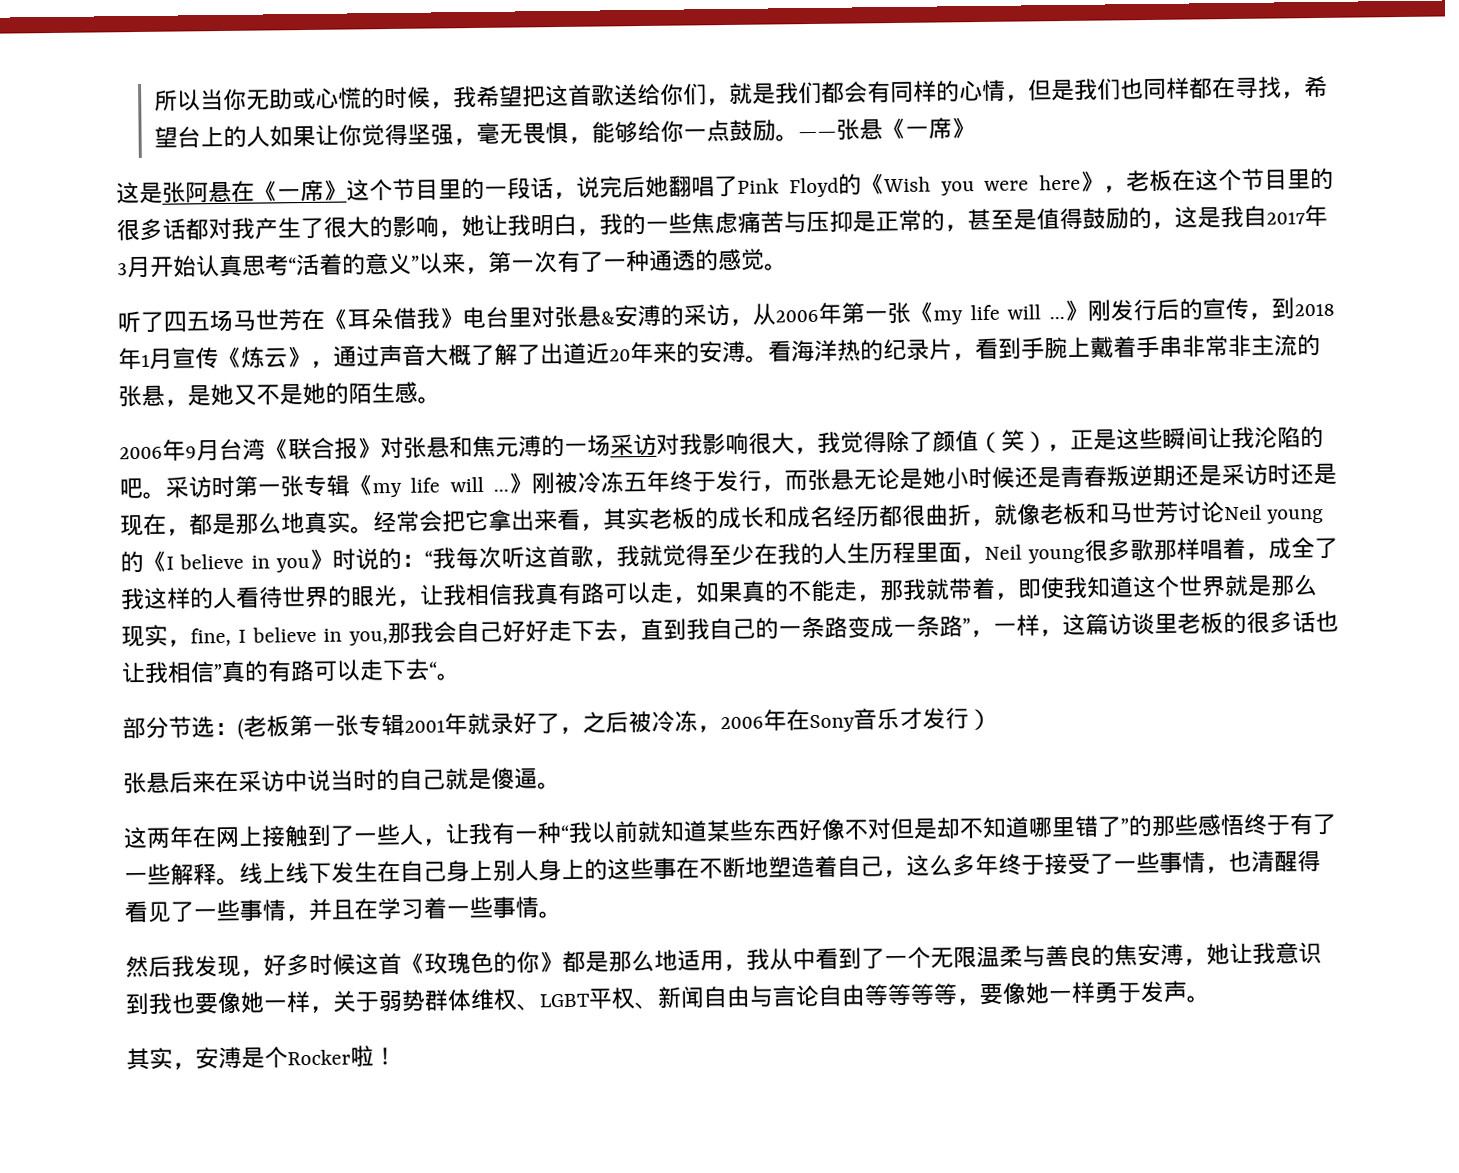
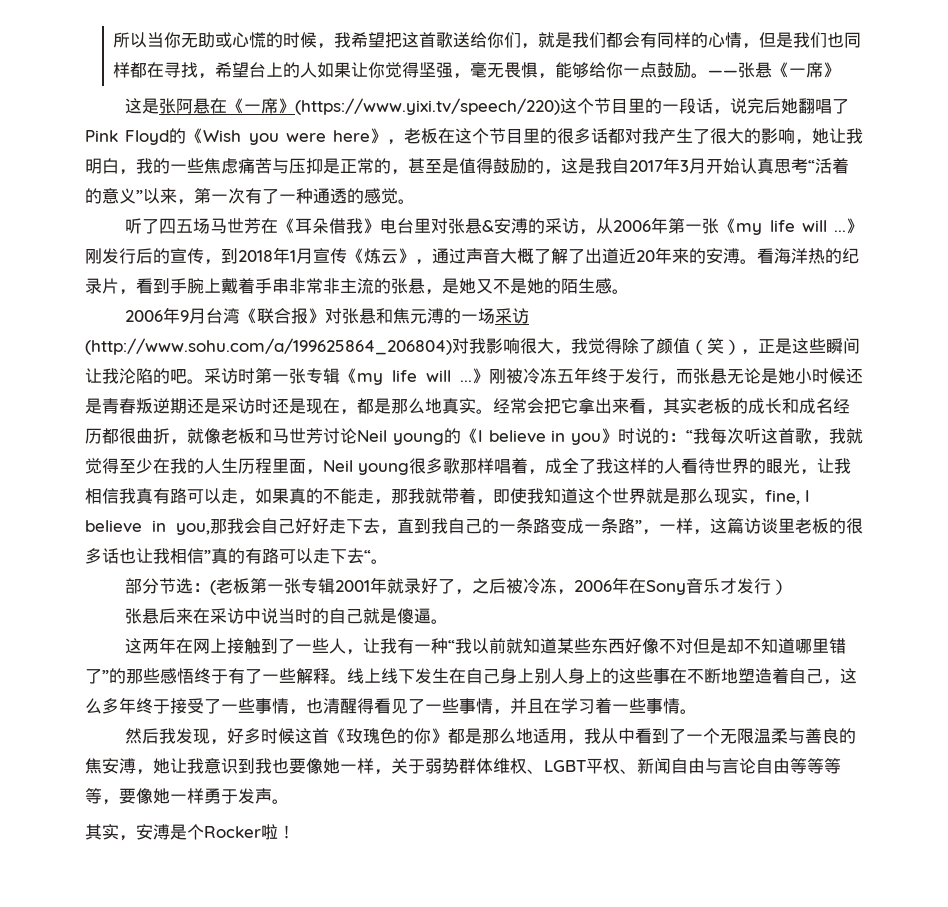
(347, 190) none -> [295,98,561,115] (https://www.yixi.tv/speech/220)
(657, 445) none -> [85,338,452,355] (http://www.sohu.com/a/199625864_206804)

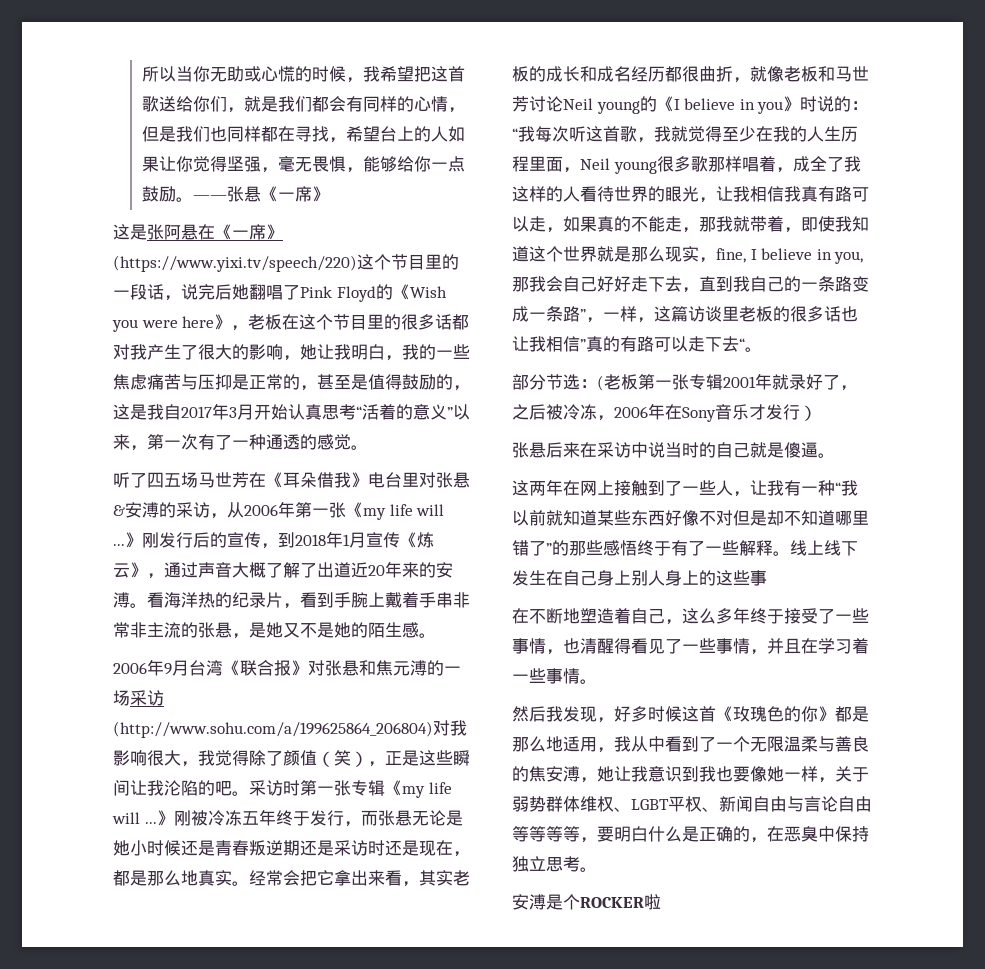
(670, 676) none -> (767, 578) //
[136,788,289,804] [85,824,136,841] 像她一样勇于发声。 // 其实， -> [614,826,869,843] [512,856,597,872] 明白什么是正确的，在恶臭中保持独立思考。 //
[204,824,295,840] Rocker啦！ -> [580,894,661,910] ROCKER啦

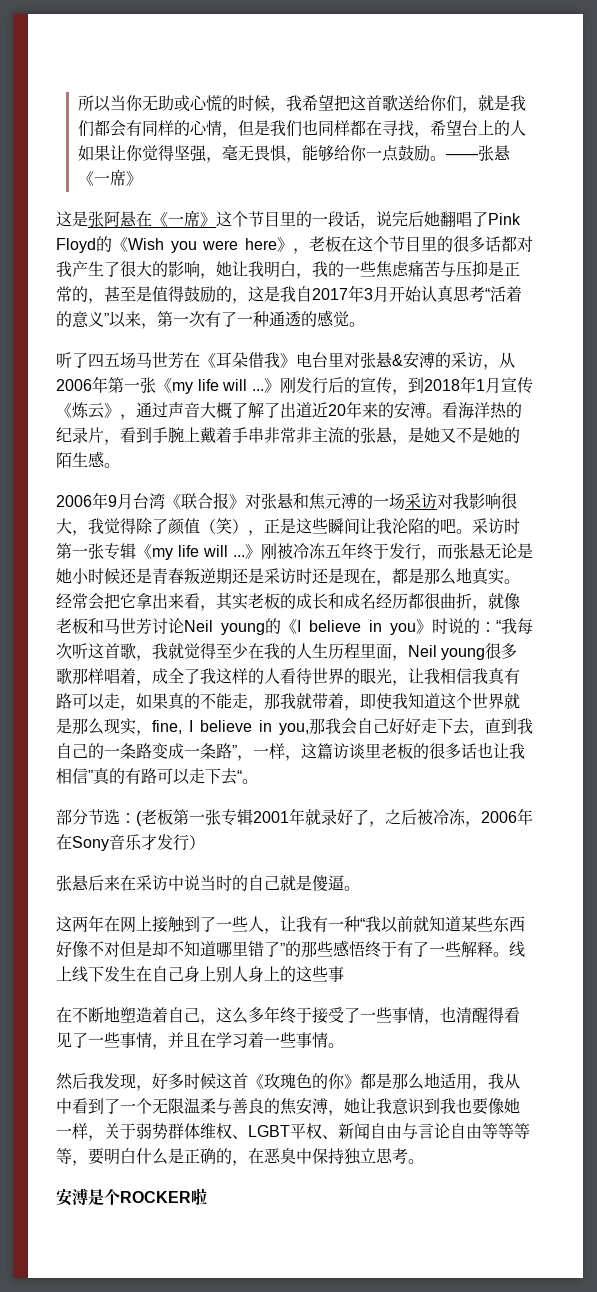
[113,255,357,272] (https://www.yixi.tv/speech/220) -> (216, 219) none
[113,721,433,738] (http://www.sohu.com/a/199625864_206804) -> (437, 501) none

